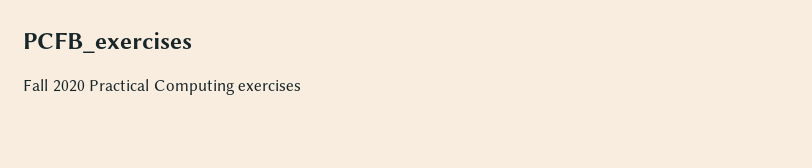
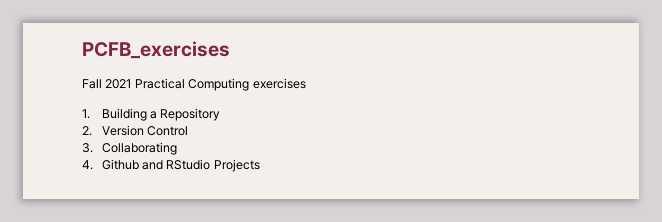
[52,80,85,92] 2020 -> [105,79,132,89] 2021
(302, 85) none -> [82,108,221,121] [82,125,188,136] [82,142,177,155] [82,159,260,172] // 1. Building a Repository // 2. Version Control // 3. Collaborating // 4. Github and RStudio Projects

